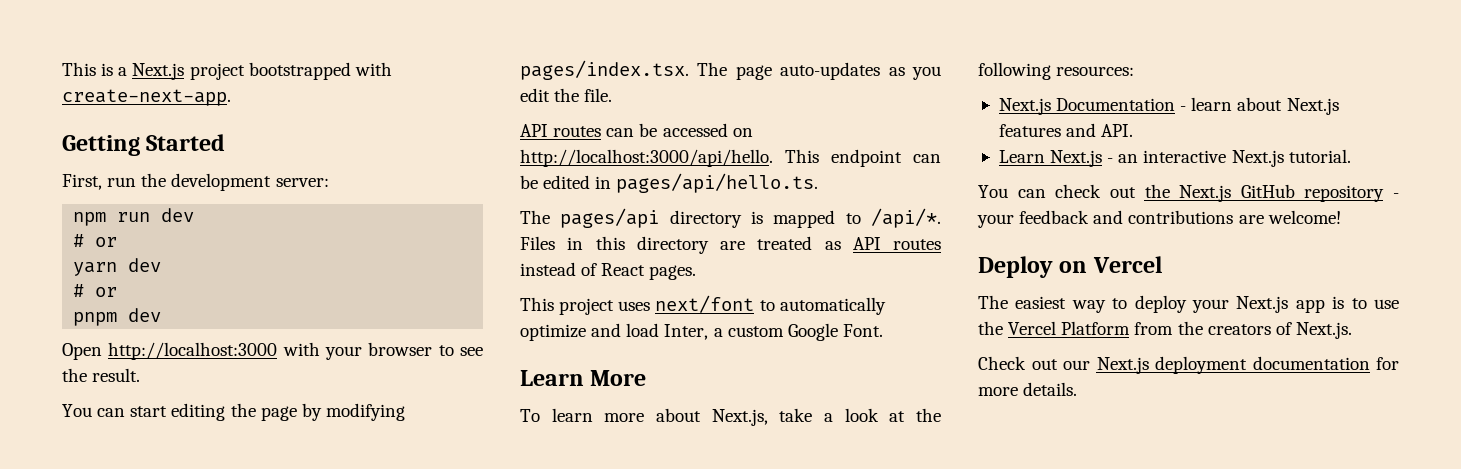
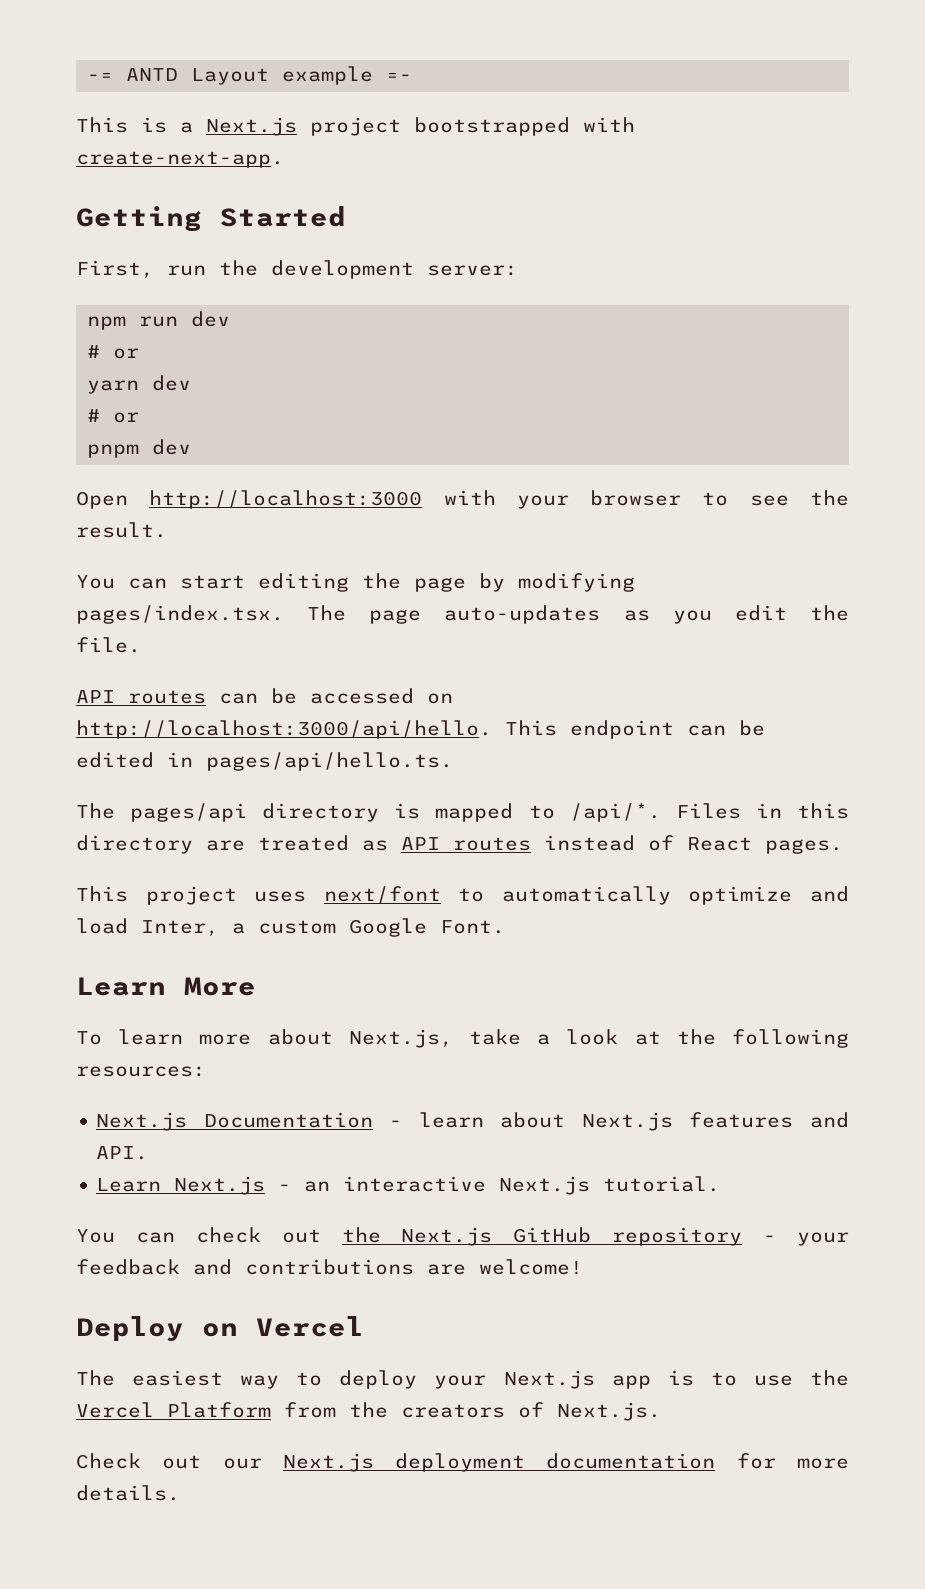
(62, 69) none -> [87,66,413,85] -= ANTD Layout example =- //

